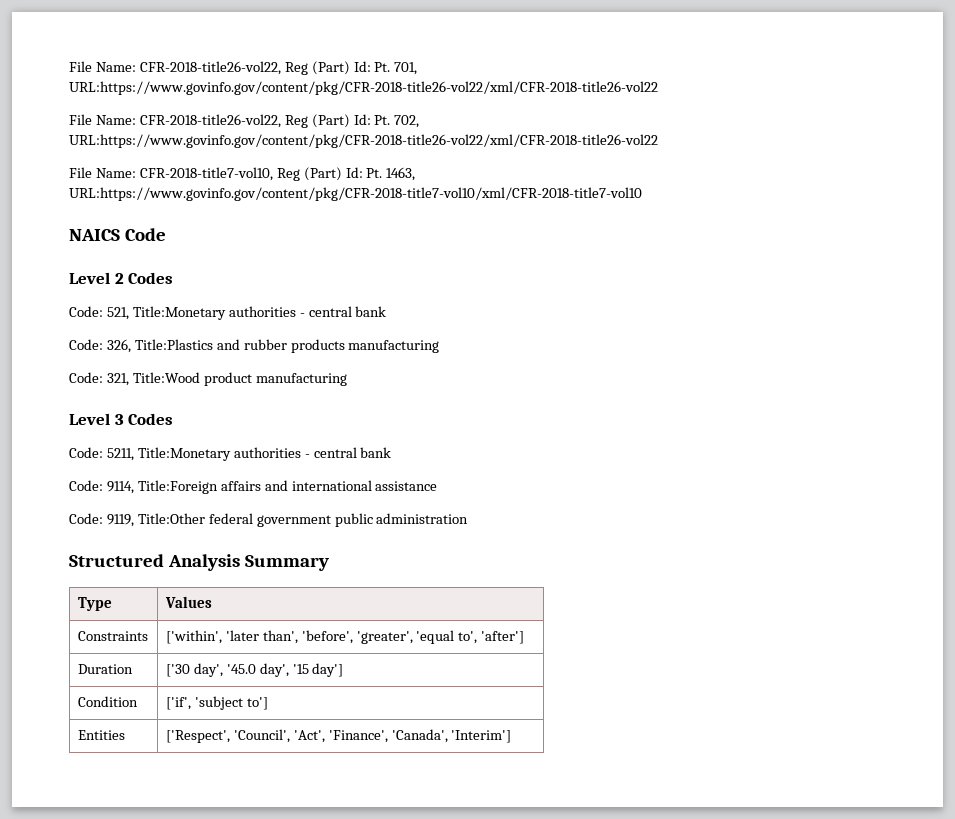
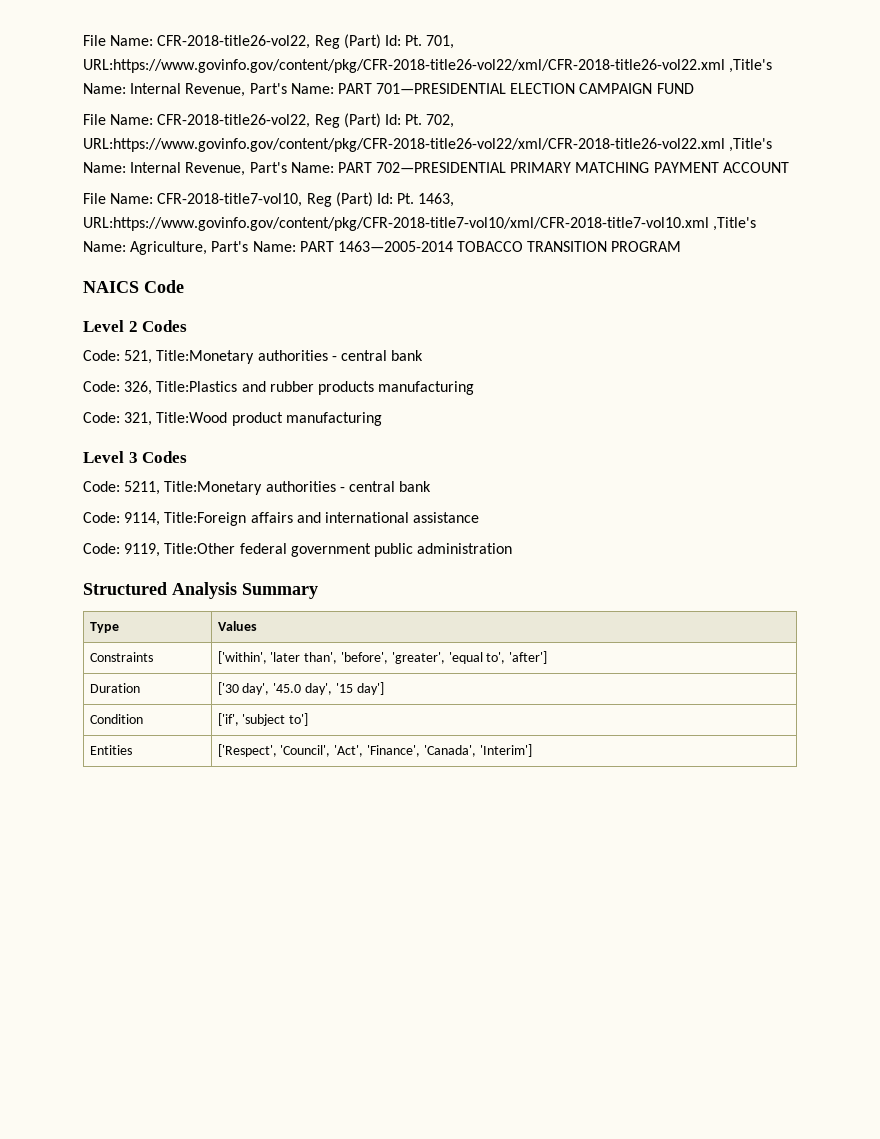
[69,81,658,95] URL:https://www.govinfo.gov/content/pkg/CFR-2018-title26-vol22/xml/CFR-2018-title26-vol22 -> [83,59,773,73] [83,83,694,97] URL:https://www.govinfo.gov/content/pkg/CFR-2018-title26-vol22/xml/CFR-2018-title26-vol22.xml ,Title's Name: Internal Revenue, Part's Name: PART 701—PRESIDENTIAL ELECTION CAMPAIGN FUND
[69,134,658,148] URL:https://www.govinfo.gov/content/pkg/CFR-2018-title26-vol22/xml/CFR-2018-title26-vol22 -> [83,138,773,152] [83,162,789,176] URL:https://www.govinfo.gov/content/pkg/CFR-2018-title26-vol22/xml/CFR-2018-title26-vol22.xml ,Title's Name: Internal Revenue, Part's Name: PART 702—PRESIDENTIAL PRIMARY MATCHING PAYMENT ACCOUNT
[69,187,642,201] URL:https://www.govinfo.gov/content/pkg/CFR-2018-title7-vol10/xml/CFR-2018-title7-vol10 -> [83,217,757,231] [83,241,682,255] URL:https://www.govinfo.gov/content/pkg/CFR-2018-title7-vol10/xml/CFR-2018-title7-vol10.xml ,Title's Name: Agriculture, Part's Name: PART 1463—2005-2014 TOBACCO TRANSITION PROGRAM

